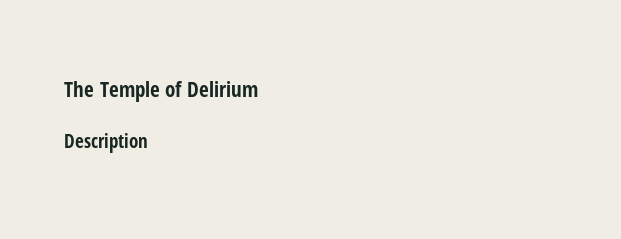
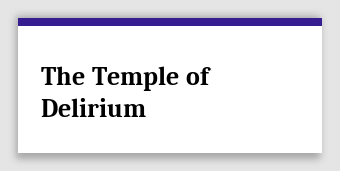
[64,133,148,153] // Description -> (146, 107) none

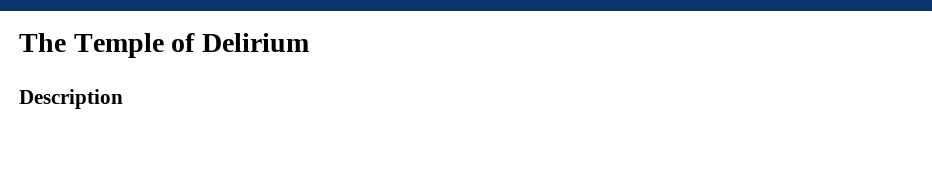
(146, 107) none -> [19,89,123,109] // Description

